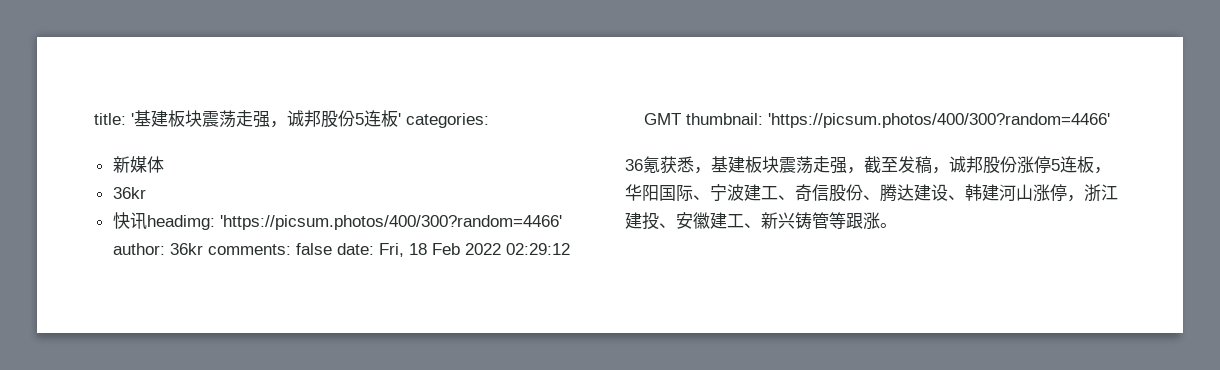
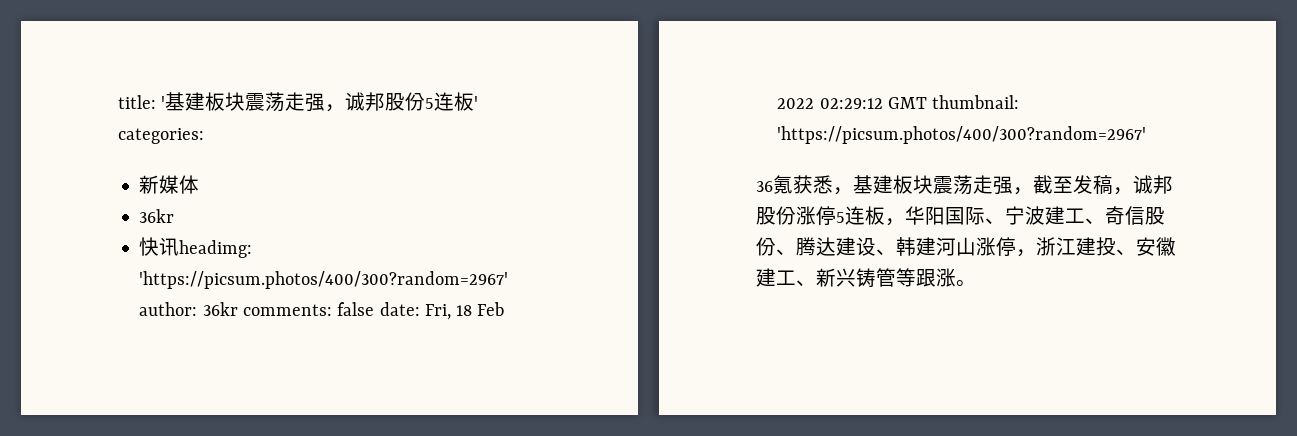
[219,215,562,230] 'https://picsum.photos/400/300?random=4466' -> [139,271,509,289] 'https://picsum.photos/400/300?random=2967'
[767,113,1110,128] 'https://picsum.photos/400/300?random=4466' -> [777,126,1147,144] 'https://picsum.photos/400/300?random=2967'

